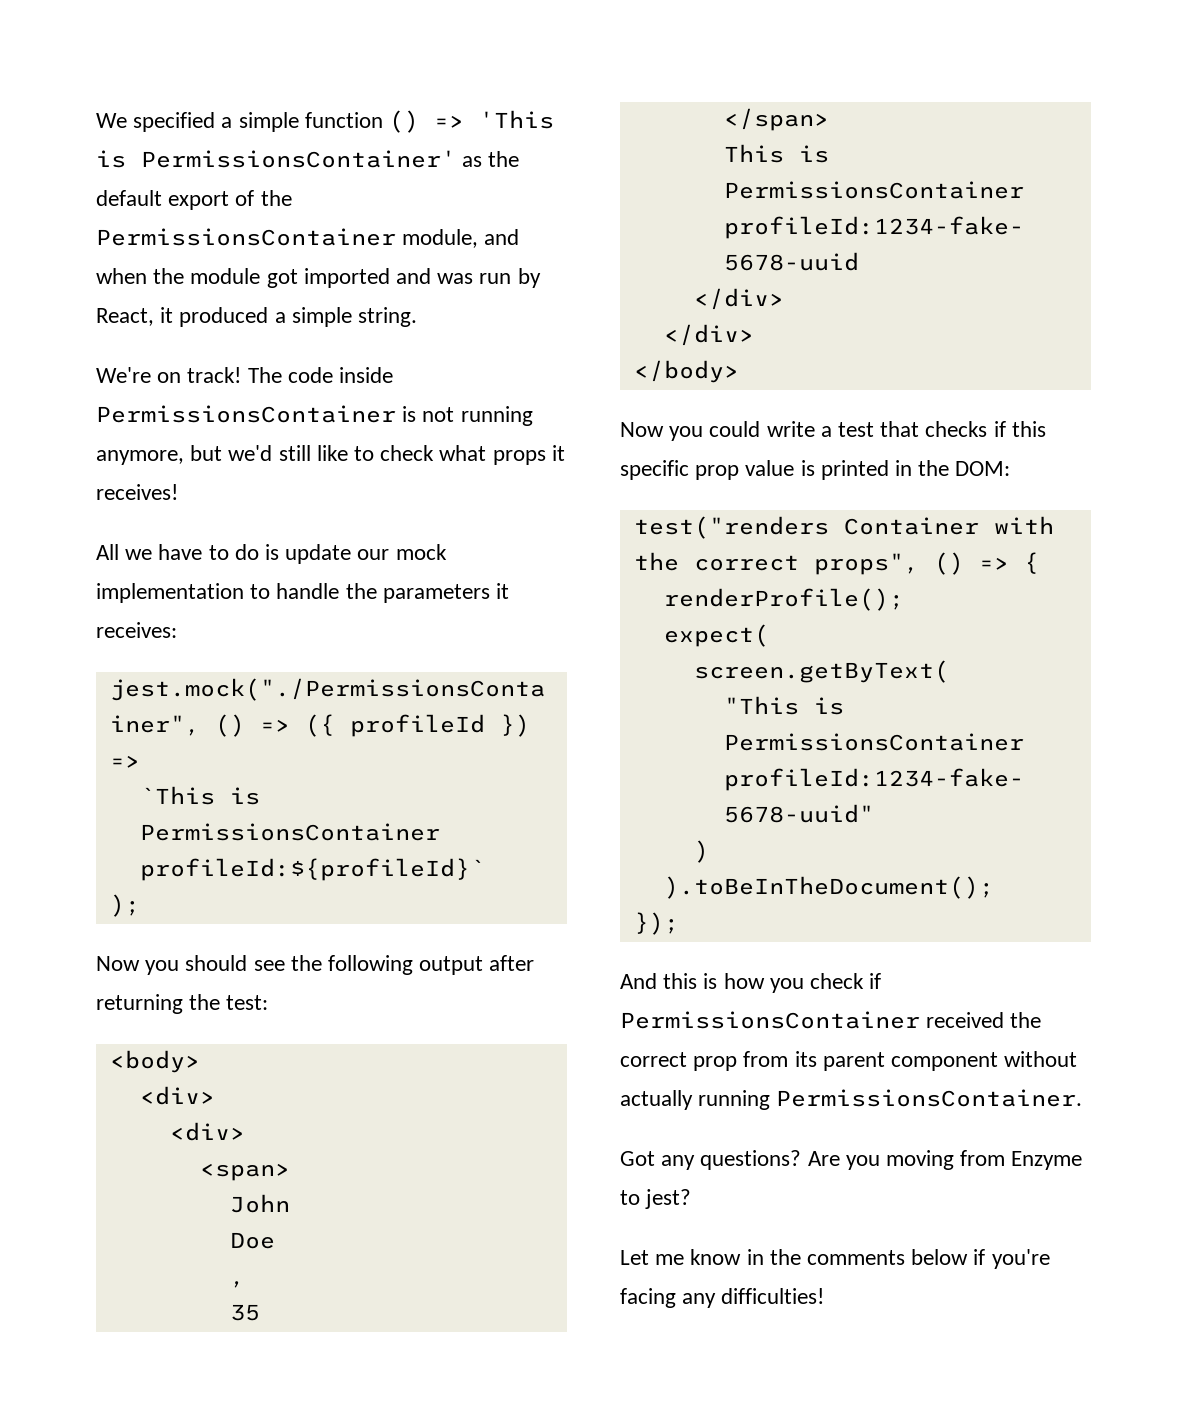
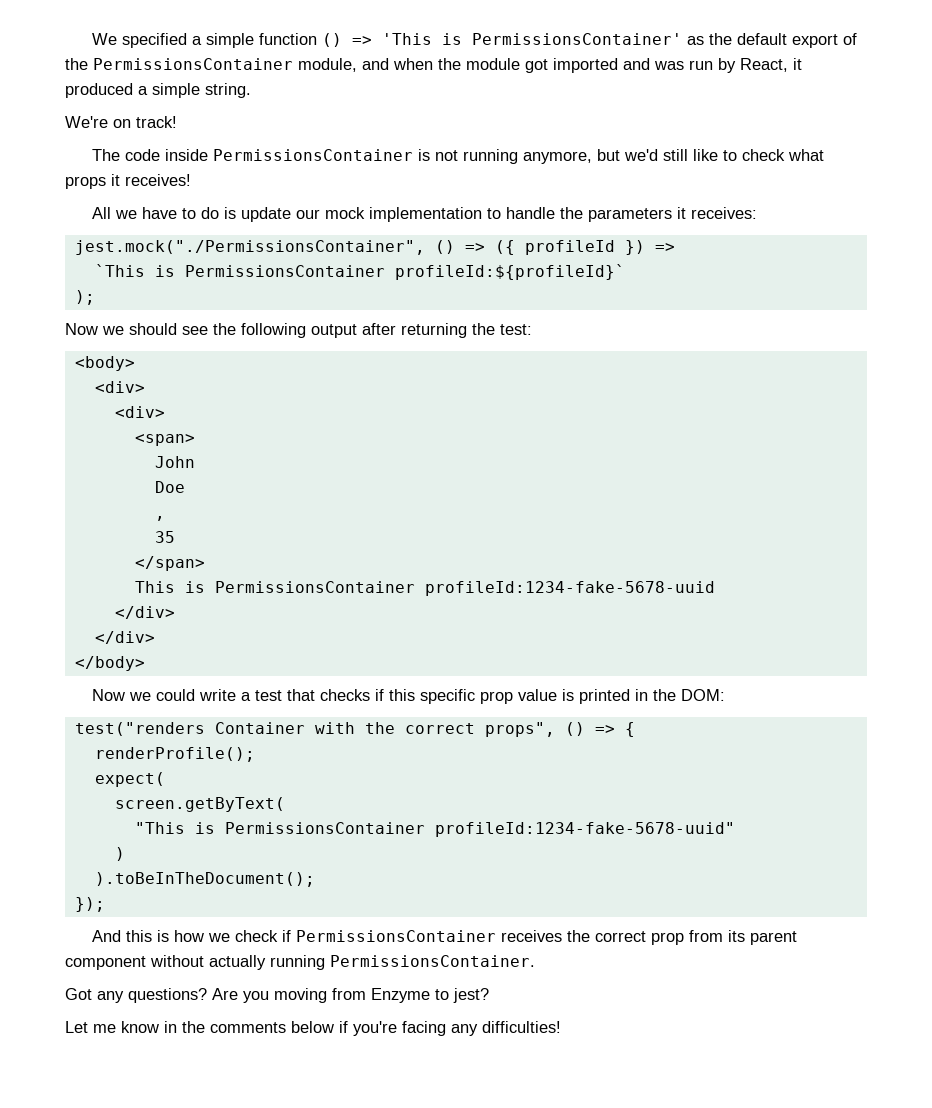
(242, 375) none -> (177, 122) //
[145,960,180,975] you -> [102,326,124,335] we
[669,426,704,441] you -> [129,692,152,701] we
[769,978,804,993] you -> [208,933,231,942] we
[926,1012,1005,1028] received -> [501,930,563,942] receives

